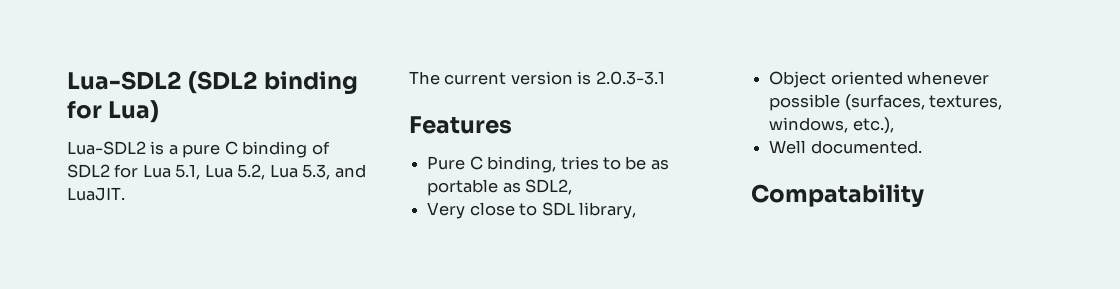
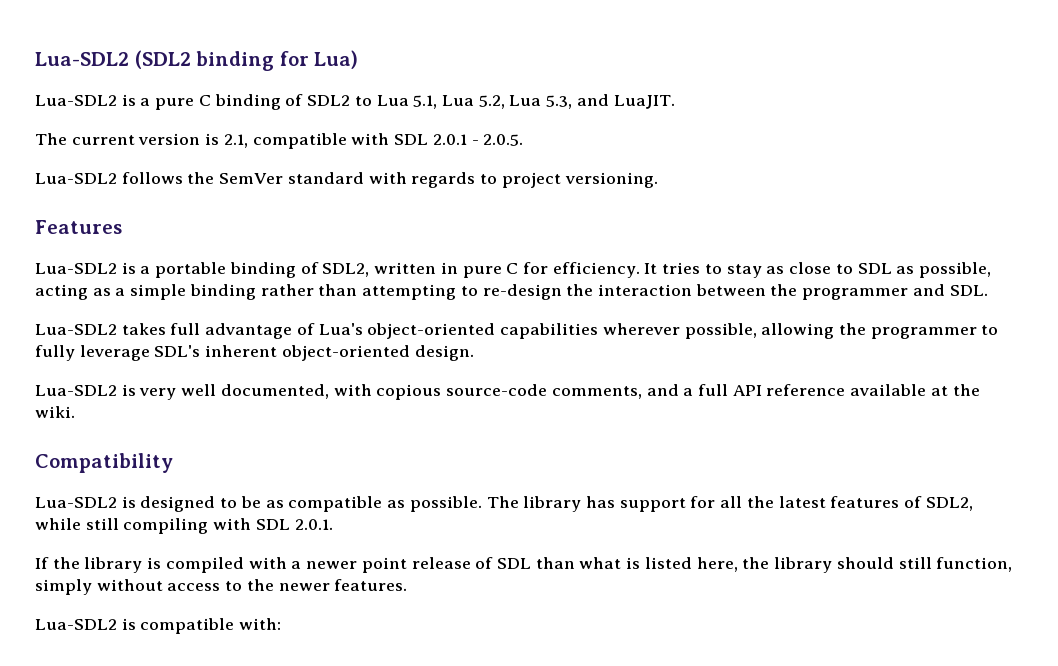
[114,164,139,178] for -> [354,96,372,106] to
[595,71,665,85] [409,116,512,134] [427,156,669,173] [427,179,573,196] [427,202,636,219] [769,71,990,88] [769,94,1003,111] [769,117,894,134] [769,140,922,154] [751,184,924,207] 2.0.3-3.1 // Features // Pure C binding, tries to be as portable as SDL2, // Very close to SDL library, // Object oriented whenever possible (surfaces, textures, windows, etc.), // Well documented. // Compatability -> [223,133,524,149] [35,172,658,188] [35,220,122,234] [35,262,991,278] [35,284,988,300] [35,323,999,339] [35,345,474,361] [35,384,980,400] [35,406,75,418] [35,453,173,473] [35,496,973,512] [35,518,333,534] [35,557,1013,573] [35,579,408,595] [35,618,282,634] 2.1, compatible with SDL 2.0.1 - 2.0.5. // Lua-SDL2 follows the SemVer standard with regards to project versioning. // Features // Lua-SDL2 is a portable binding of SDL2, written in pure C for efficiency. It tries to stay as close to SDL as possible, acting as a simple binding rather than attempting to re-design the interaction between the programmer and SDL. // Lua-SDL2 takes full advantage of Lua's object-oriented capabilities wherever possible, allowing the programmer to fully leverage SDL's inherent object-oriented design. // Lua-SDL2 is very well documented, with copious source-code comments, and a full API reference available at the wiki. // Compatibility // Lua-SDL2 is designed to be as compatible as possible. The library has support for all the latest features of SDL2, while still compiling with SDL 2.0.1. // If the library is compiled with a newer point release of SDL than what is listed here, the library should still function, simply without access to the newer features. // Lua-SDL2 is compatible with:

